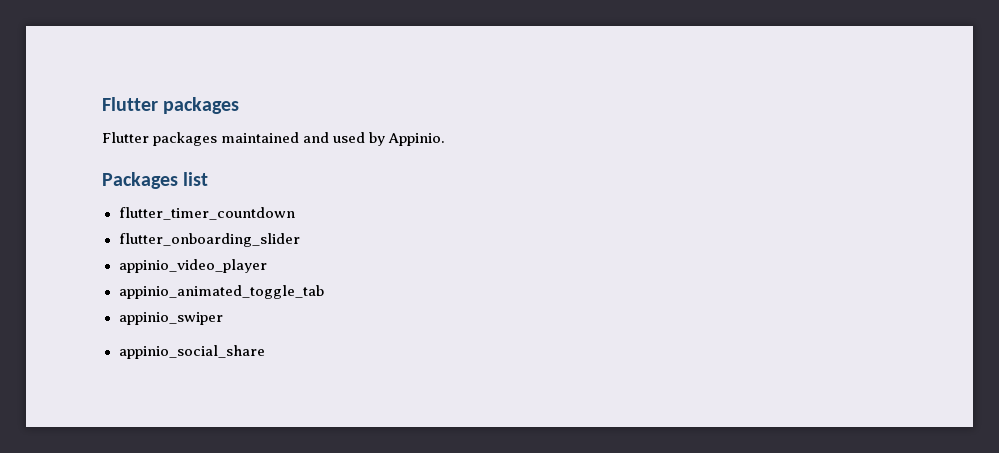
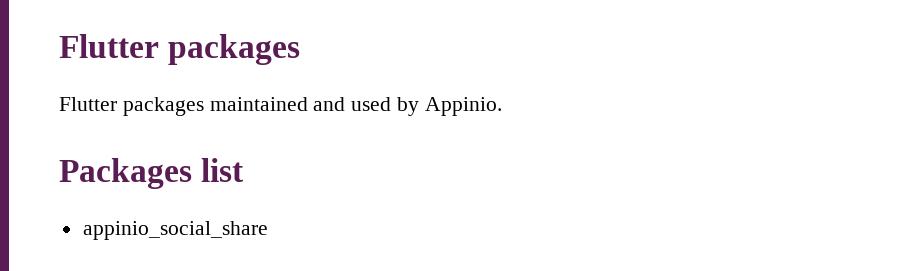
[118,207,295,220] [118,233,300,247] [118,259,267,273] [118,285,324,299] [118,312,223,325] // flutter_timer_countdown // flutter_onboarding_slider // appinio_video_player // appinio_animated_toggle_tab // appinio_swiper -> (245, 170) none

